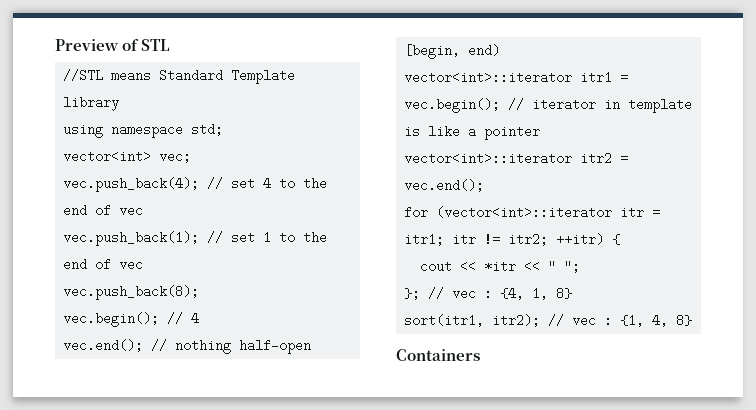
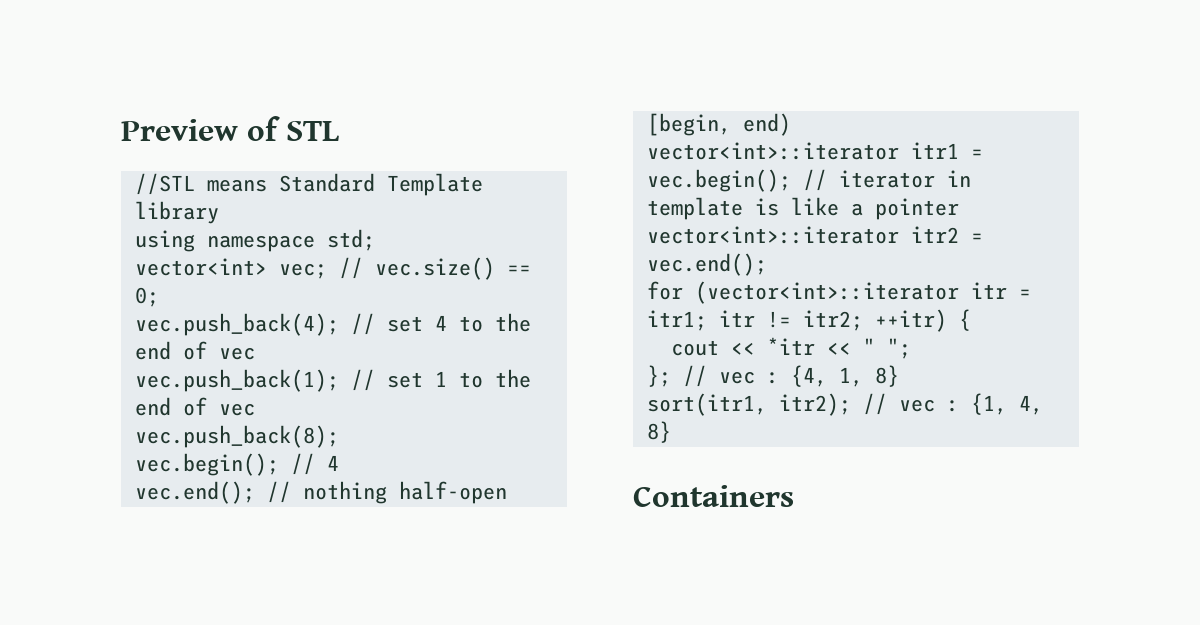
(191, 156) none -> [339,257,532,280] [135,287,160,307] // vec.size() == 0;

